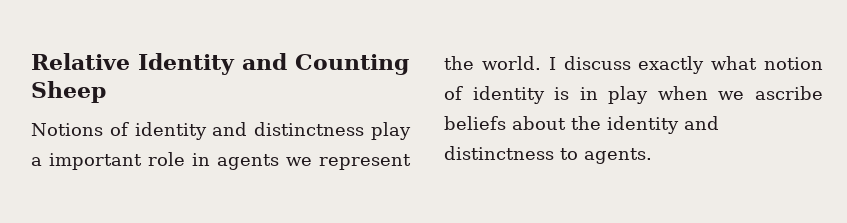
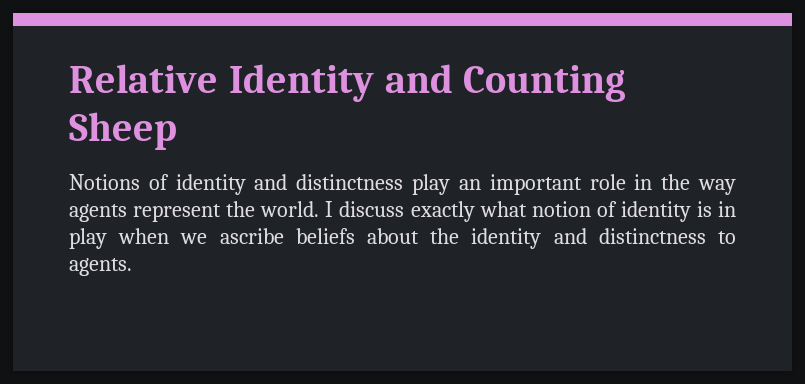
[31,157,42,166] a -> [458,179,481,190] an
[217,154,312,170] agents we -> [661,174,737,195] [69,204,127,222] the way agents

